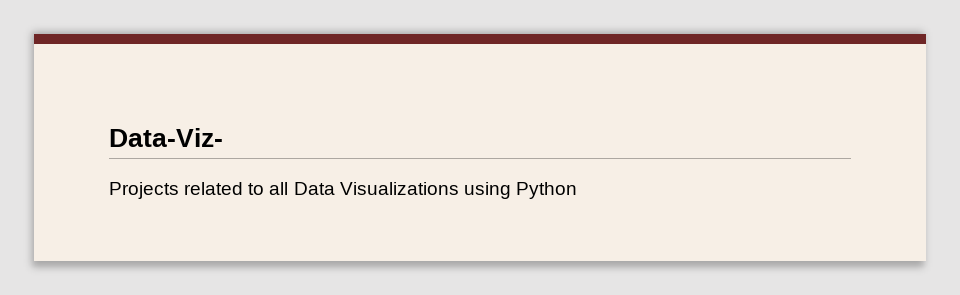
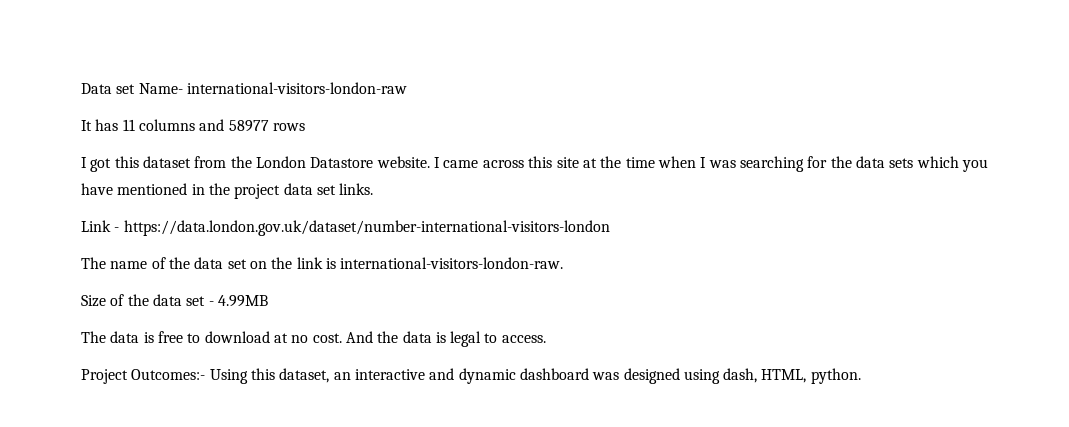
[109,128,223,147] [109,182,577,199] Data-Viz- // Projects related to all Data Visualizations using Python -> [81,82,407,94] [81,119,305,132] [81,156,988,172] [81,183,374,199] [81,220,610,236] [81,257,564,269] [81,294,268,307] [81,331,546,347] [81,368,861,384] Data set Name- international-visitors-london-raw // It has 11 columns and 58977 rows // I got this dataset from the London Datastore website. I came across this site at the time when I was searching for the data sets which you have mentioned in the project data set links. // Link - https://data.london.gov.uk/dataset/number-international-visitors-london // The name of the data set on the link is international-visitors-london-raw. // Size of the data set - 4.99MB // The data is free to download at no cost. And the data is legal to access. // Project Outcomes:- Using this dataset, an interactive and dynamic dashboard was designed using dash, HTML, python.

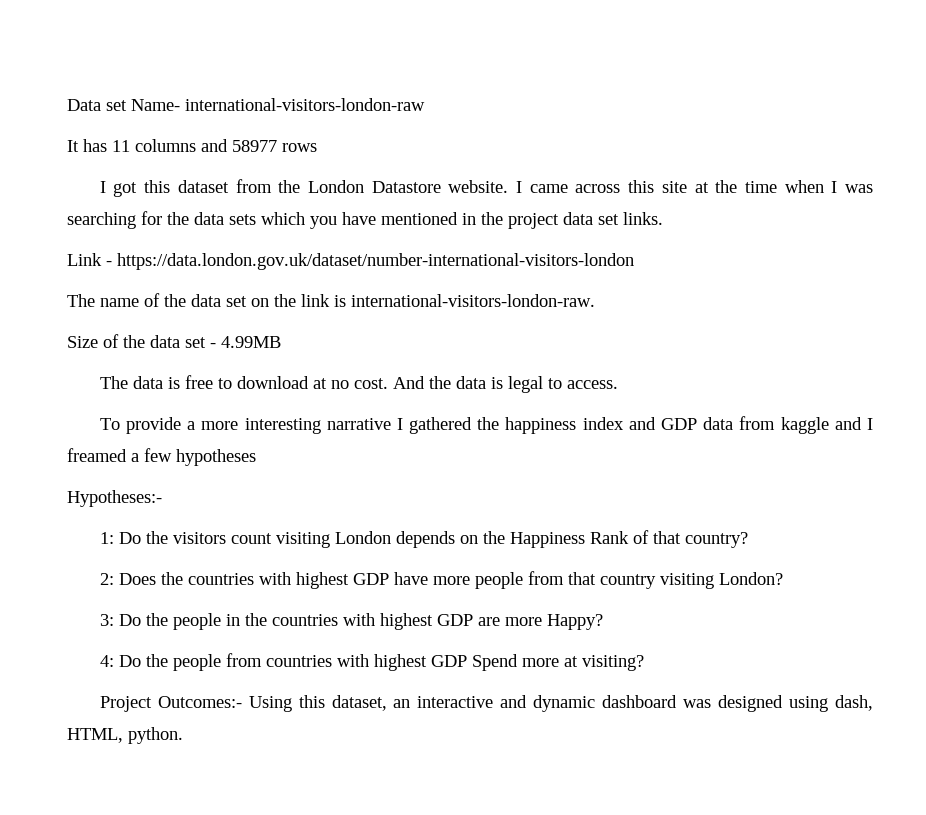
(546, 339) none -> [99,416,874,434] [67,448,256,466] [67,490,162,507] [99,530,748,548] [99,571,783,589] [99,613,603,630] [99,653,644,671] // To provide a more interesting narrative I gathered the happiness index and GDP data from kaggle and I freamed a few hypotheses // Hypotheses:- // 1: Do the visitors count visiting London depends on the Happiness Rank of that country? // 2: Does the countries with highest GDP have more people from that country visiting London? // 3: Do the people in the countries with highest GDP are more Happy? // 4: Do the people from countries with highest GDP Spend more at visiting?

